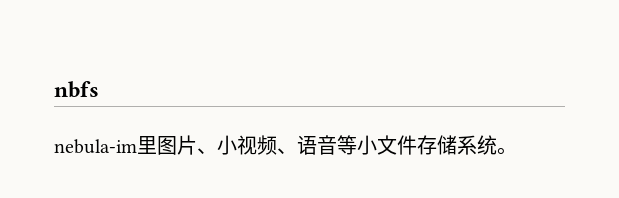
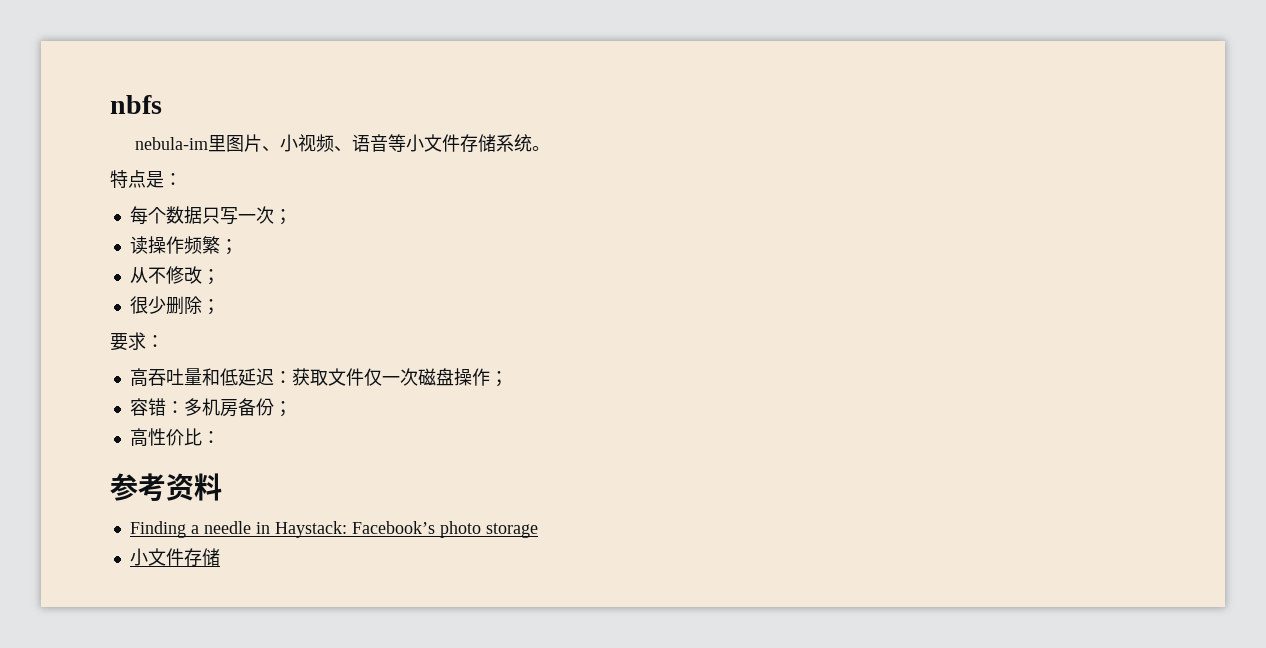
(517, 151) none -> [110,170,182,188] [129,206,292,225] [129,236,238,255] [129,266,220,285] [129,296,220,315] [110,332,164,351] [129,368,508,387] [129,398,292,417] [129,428,220,447] [110,473,222,501] [129,521,538,538] [129,548,220,566] // 特点是： // 每个数据只写一次； // 读操作频繁； // 从不修改； // 很少删除； // 要求： // 高吞吐量和低延迟：获取文件仅一次磁盘操作； // 容错：多机房备份； // 高性价比： // 参考资料 // Finding a needle in Haystack: Facebook’s photo storage // 小文件存储

